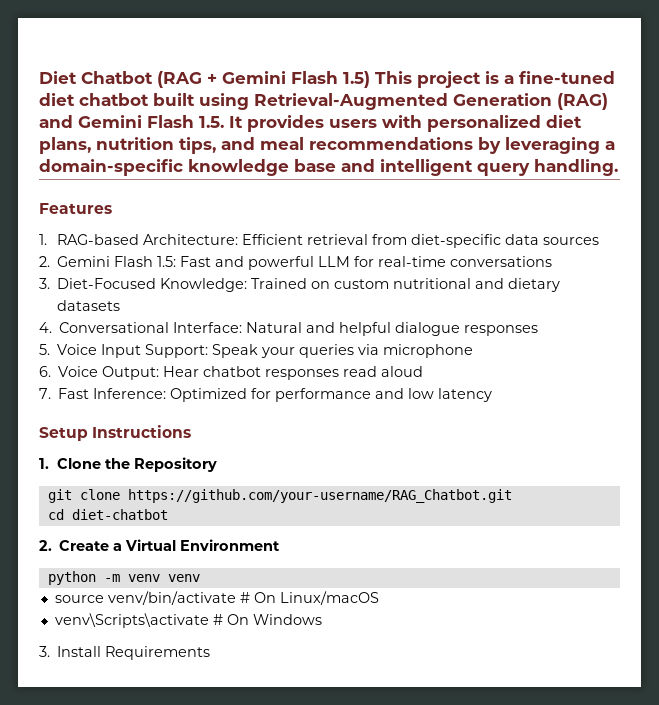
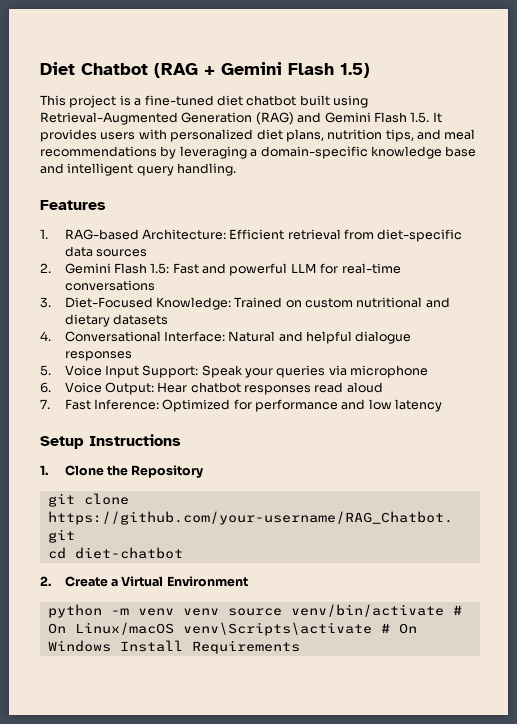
(370, 79) none -> (370, 70) //
(200, 578) // -> (219, 612) none
(379, 598) // -> (174, 628) none
[39,646,50,657] // 3. -> (111, 646) none

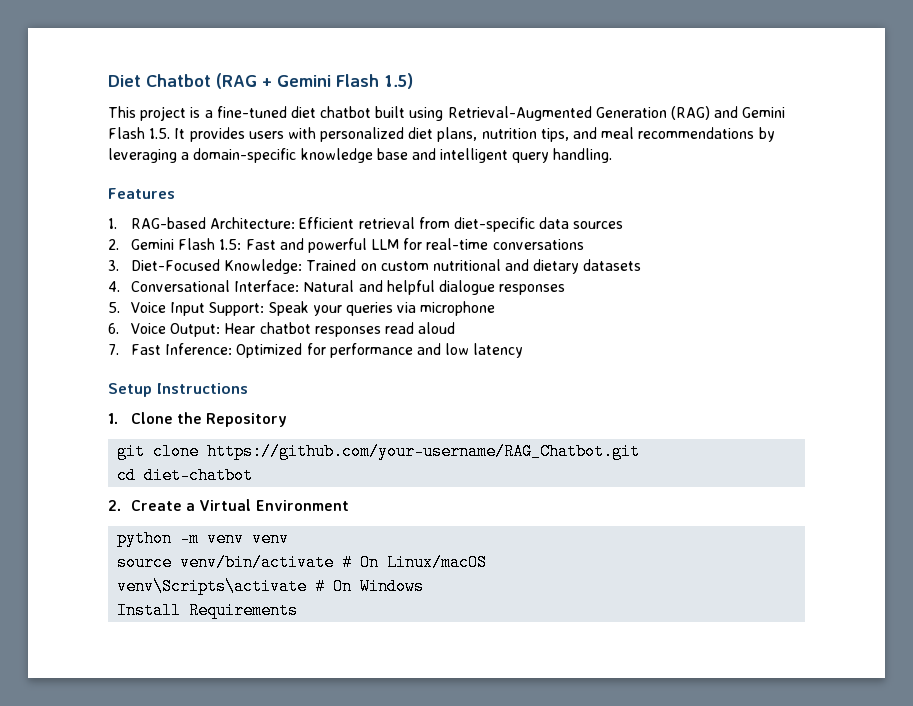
(219, 612) none -> (290, 538) //
(174, 628) none -> (488, 562) //
(111, 646) none -> (425, 586) //

